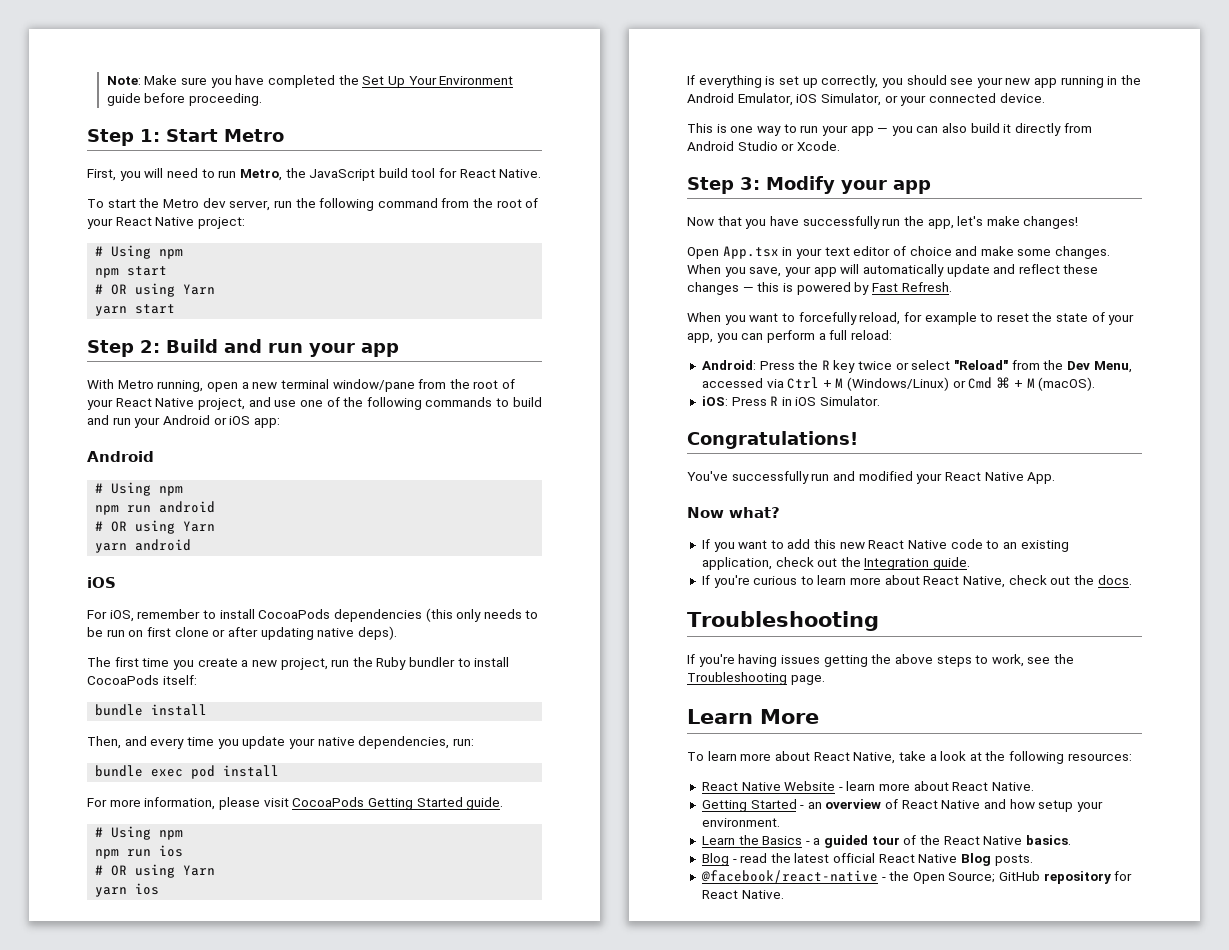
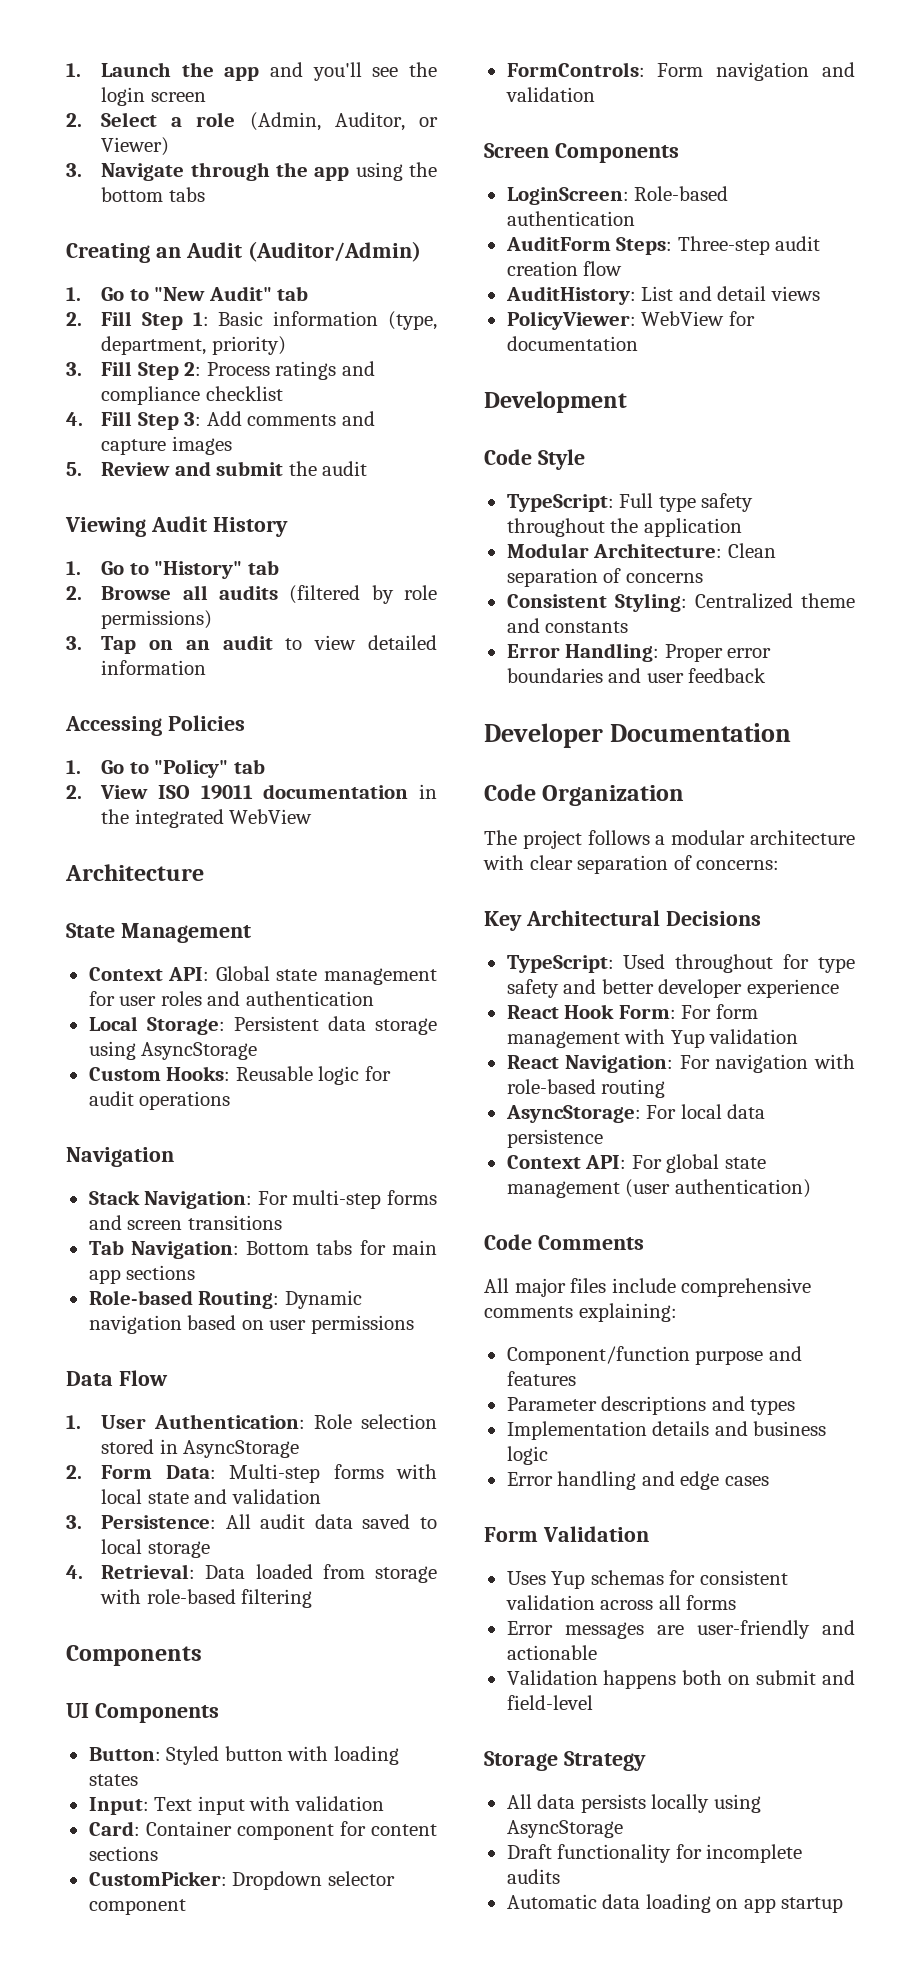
[106,75,514,88] [106,93,263,106] [87,129,284,146] [87,168,542,181] [87,198,539,211] [87,217,245,229] [95,245,184,259] [95,266,168,278] [95,283,216,297] [95,304,176,316] [87,339,399,357] [87,379,516,392] [87,397,542,410] [87,415,280,428] [87,451,154,462] [95,482,184,496] [95,501,216,515] [95,520,216,534] [95,539,192,553] [87,577,116,588] [87,608,539,622] [87,626,397,640] [87,657,510,670] [87,675,197,685] [95,704,208,716] [87,736,474,749] [95,765,280,779] [87,797,504,810] [95,826,184,840] [95,845,184,859] [95,864,216,878] [95,883,160,897] [687,75,1142,88] [687,93,1045,106] [687,123,1092,136] [687,141,840,151] [687,176,931,194] [687,216,1079,229] [687,246,1111,259] [687,264,1099,277] [687,282,952,295] [687,312,1135,325] [687,330,892,343] [701,360,1132,373] [701,377,1096,391] [701,396,881,406] [687,431,858,449] [687,471,1056,484] [687,507,780,518] [701,539,1069,552] [701,557,971,570] [701,575,1132,588] [687,611,879,631] [687,654,1075,667] [687,672,825,685] [687,709,819,724] [687,751,1132,764] [701,781,1035,791] [701,799,1103,812] [701,818,780,827] [701,835,1071,848] [701,853,1033,866] [700,870,1133,884] [701,890,784,899] Note: Make sure you have completed the Set Up Your Environment guide before proceeding. // Step 1: Start Metro // First, you will need to run Metro, the JavaScript build tool for React Native. // To start the Metro dev server, run the following command from the root of your React Native project: // # Using npm // npm start // # OR using Yarn // yarn start // Step 2: Build and run your app // With Metro running, open a new terminal window/pane from the root of your React Native project, and use one of the following commands to build and run your Android or iOS app: // Android // # Using npm // npm run android // # OR using Yarn // yarn android // iOS // For iOS, remember to install CocoaPods dependencies (this only needs to be run on first clone or after updating native deps). // The first time you create a new project, run the Ruby bundler to install CocoaPods itself: // bundle install // Then, and every time you update your native dependencies, run: // bundle exec pod install // For more information, please visit CocoaPods Getting Started guide. // # Using npm // npm run ios // # OR using Yarn // yarn ios // If everything is set up correctly, you should see your new app running in the Android Emulator, iOS Simulator, or your connected device. // This is one way to run your app — you can also build it directly from Android Studio or Xcode. // Step 3: Modify your app // Now that you have successfully run the app, let's make changes! // Open App.tsx in your text editor of choice and make some changes. When you save, your app will automatically update and reflect these changes — this is powered by Fast Refresh. // When you want to forcefully reload, for example to reset the state of your app, you can perform a full reload: // Android: Press the R key twice or select "Reload" from the Dev Menu, accessed via Ctrl + M (Windows/Linux) or Cmd ⌘ + M (macOS). // iOS: Press R in iOS Simulator. // Congratulations! // You've successfully run and modified your React Native App. // Now what? // If you want to add this new React Native code to an existing application, check out the Integration guide. // If you're curious to learn more about React Native, check out the docs. // Troubleshooting // If you're having issues getting the above steps to work, see the Troubleshooting page. // Learn More // To learn more about React Native, take a look at the following resources: // React Native Website - learn more about React Native. // Getting Started - an overview of React Native and how setup your environment. // Learn the Basics - a guided tour of the React Native basics. // Blog - read the latest official React Native Blog posts. // @facebook/react-native - the Open Source; GitHub repository for React Native. -> [66,62,437,81] [101,87,206,106] [66,112,438,131] [101,137,170,156] [66,162,438,181] [101,187,205,202] [66,241,421,263] [66,286,309,301] [66,311,437,330] [101,336,286,355] [66,361,375,380] [101,386,283,405] [66,411,375,430] [101,436,232,455] [66,461,368,476] [65,516,288,537] [66,560,279,579] [66,585,437,604] [101,610,213,629] [66,635,437,654] [101,660,207,675] [65,715,245,736] [66,759,265,778] [66,784,437,800] [101,809,313,828] [65,864,204,881] [66,923,251,943] [88,966,437,985] [88,991,374,1006] [88,1016,437,1035] [88,1041,258,1060] [88,1066,391,1085] [88,1091,231,1110] [66,1147,174,1167] [88,1190,438,1209] [88,1215,282,1230] [88,1240,437,1259] [88,1265,196,1284] [88,1290,362,1309] [88,1315,414,1334] [66,1370,168,1386] [66,1414,437,1429] [101,1439,300,1458] [66,1464,438,1483] [101,1489,321,1504] [66,1514,438,1529] [101,1539,210,1558] [66,1564,438,1583] [100,1589,313,1608] [66,1645,202,1666] [66,1703,219,1723] [88,1746,399,1765] [88,1774,138,1786] [88,1796,384,1815] [88,1821,437,1840] [88,1846,158,1861] [88,1871,395,1890] [88,1899,186,1915] [506,62,855,81] [505,87,595,102] [484,143,679,163] [506,186,729,205] [506,211,635,226] [505,236,821,255] [506,261,623,276] [505,286,820,305] [506,311,755,330] [506,336,638,351] [484,391,627,413] [484,449,585,470] [506,493,754,512] [506,518,742,537] [506,543,776,558] [506,568,703,587] [506,593,855,612] [506,618,629,633] [506,643,772,662] [506,668,767,683] [484,723,792,748] [484,784,685,806] [484,830,855,849] [483,855,780,874] [484,910,761,931] [506,954,855,973] [506,979,839,998] [506,1004,758,1019] [506,1029,799,1048] [506,1054,855,1073] [506,1079,666,1098] [505,1104,766,1123] [506,1129,603,1148] [506,1154,766,1173] [506,1179,811,1198] [484,1234,644,1250] [484,1278,812,1297] [484,1303,677,1322] [506,1346,802,1365] [506,1371,576,1386] [506,1396,796,1415] [506,1421,827,1440] [506,1446,548,1465] [506,1471,769,1490] [484,1526,649,1542] [506,1570,788,1589] [505,1595,737,1610] [506,1620,855,1639] [506,1645,597,1660] [506,1670,855,1689] [506,1695,593,1710] [484,1751,646,1771] [506,1794,761,1813] [506,1820,623,1838] [506,1844,803,1863] [506,1869,560,1884] [506,1894,844,1913] 1. Launch the app and you'll see the login screen // 2. Select a role (Admin, Auditor, or Viewer) // 3. Navigate through the app using the bottom tabs // Creating an Audit (Auditor/Admin) // 1. Go to "New Audit" tab // 2. Fill Step 1: Basic information (type, department, priority) // 3. Fill Step 2: Process ratings and compliance checklist // 4. Fill Step 3: Add comments and capture images // 5. Review and submit the audit // Viewing Audit History // 1. Go to "History" tab // 2. Browse all audits (filtered by role permissions) // 3. Tap on an audit to view detailed information // Accessing Policies // 1. Go to "Policy" tab // 2. View ISO 19011 documentation in the integrated WebView // Architecture // State Management // Context API: Global state management for user roles and authentication // Local Storage: Persistent data storage using AsyncStorage // Custom Hooks: Reusable logic for audit operations // Navigation // Stack Navigation: For multi-step forms and screen transitions // Tab Navigation: Bottom tabs for main app sections // Role-based Routing: Dynamic navigation based on user permissions // Data Flow // 1. User Authentication: Role selection stored in AsyncStorage // 2. Form Data: Multi-step forms with local state and validation // 3. Persistence: All audit data saved to local storage // 4. Retrieval: Data loaded from storage with role-based filtering // Components // UI Components // Button: Styled button with loading states // Input: Text input with validation // Card: Container component for content sections // CustomPicker: Dropdown selector component // FormControls: Form navigation and validation // Screen Components // LoginScreen: Role-based authentication // AuditForm Steps: Three-step audit creation flow // AuditHistory: List and detail views // PolicyViewer: WebView for documentation // Development // Code Style // TypeScript: Full type safety throughout the application // Modular Architecture: Clean separation of concerns // Consistent Styling: Centralized theme and constants // Error Handling: Proper error boundaries and user feedback // Developer Documentation // Code Organization // The project follows a modular architecture with clear separation of concerns: // Key Architectural Decisions // TypeScript: Used throughout for type safety and better developer experience // React Hook Form: For form management with Yup validation // React Navigation: For navigation with role-based routing // AsyncStorage: For local data persistence // Context API: For global state management (user authentication) // Code Comments // All major files include comprehensive comments explaining: // Component/function purpose and features // Parameter descriptions and types // Implementation details and business logic // Error handling and edge cases // Form Validation // Uses Yup schemas for consistent validation across all forms // Error messages are user-friendly and actionable // Validation happens both on submit and field-level // Storage Strategy // All data persists locally using AsyncStorage // Draft functionality for incomplete audits // Automatic data loading on app startup

